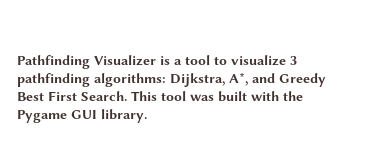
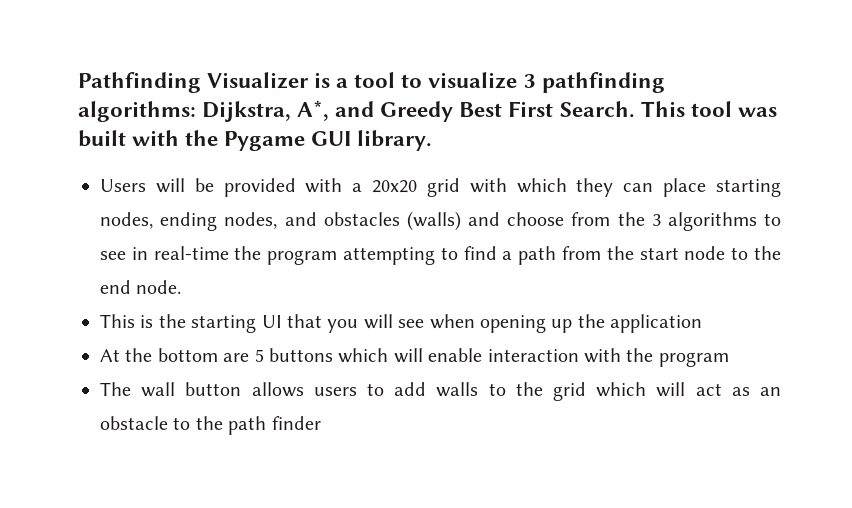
(147, 116) none -> [100,178,781,197] [100,211,781,231] [100,246,781,265] [100,280,182,294] [100,314,703,333] [100,348,729,367] [100,382,782,401] [100,416,321,435] // Users will be provided with a 20x20 grid with which they can place starting nodes, ending nodes, and obstacles (walls) and choose from the 3 algorithms to see in real-time the program attempting to find a path from the start node to the end node. // This is the starting UI that you will see when opening up the application // At the bottom are 5 buttons which will enable interaction with the program // The wall button allows users to add walls to the grid which will act as an obstacle to the path finder

